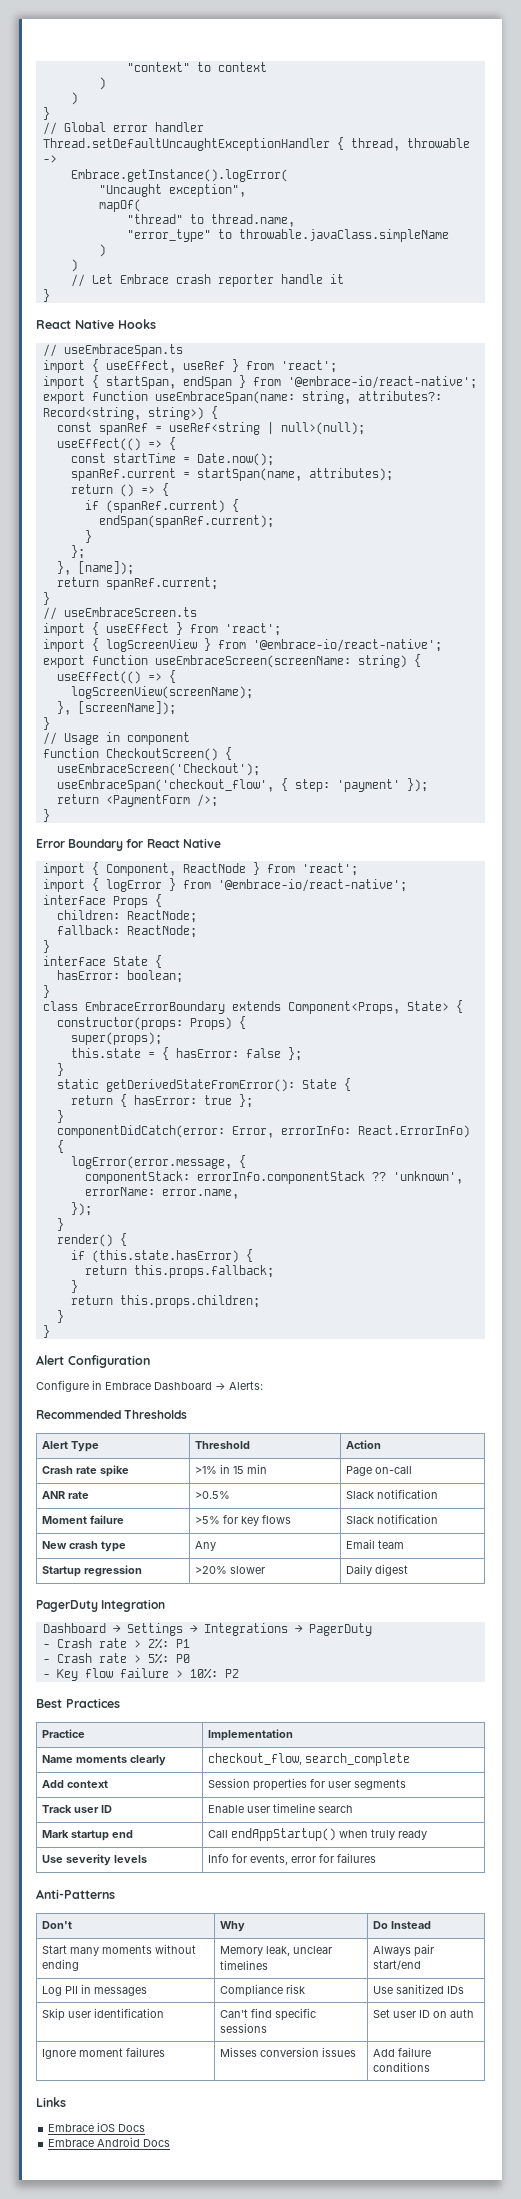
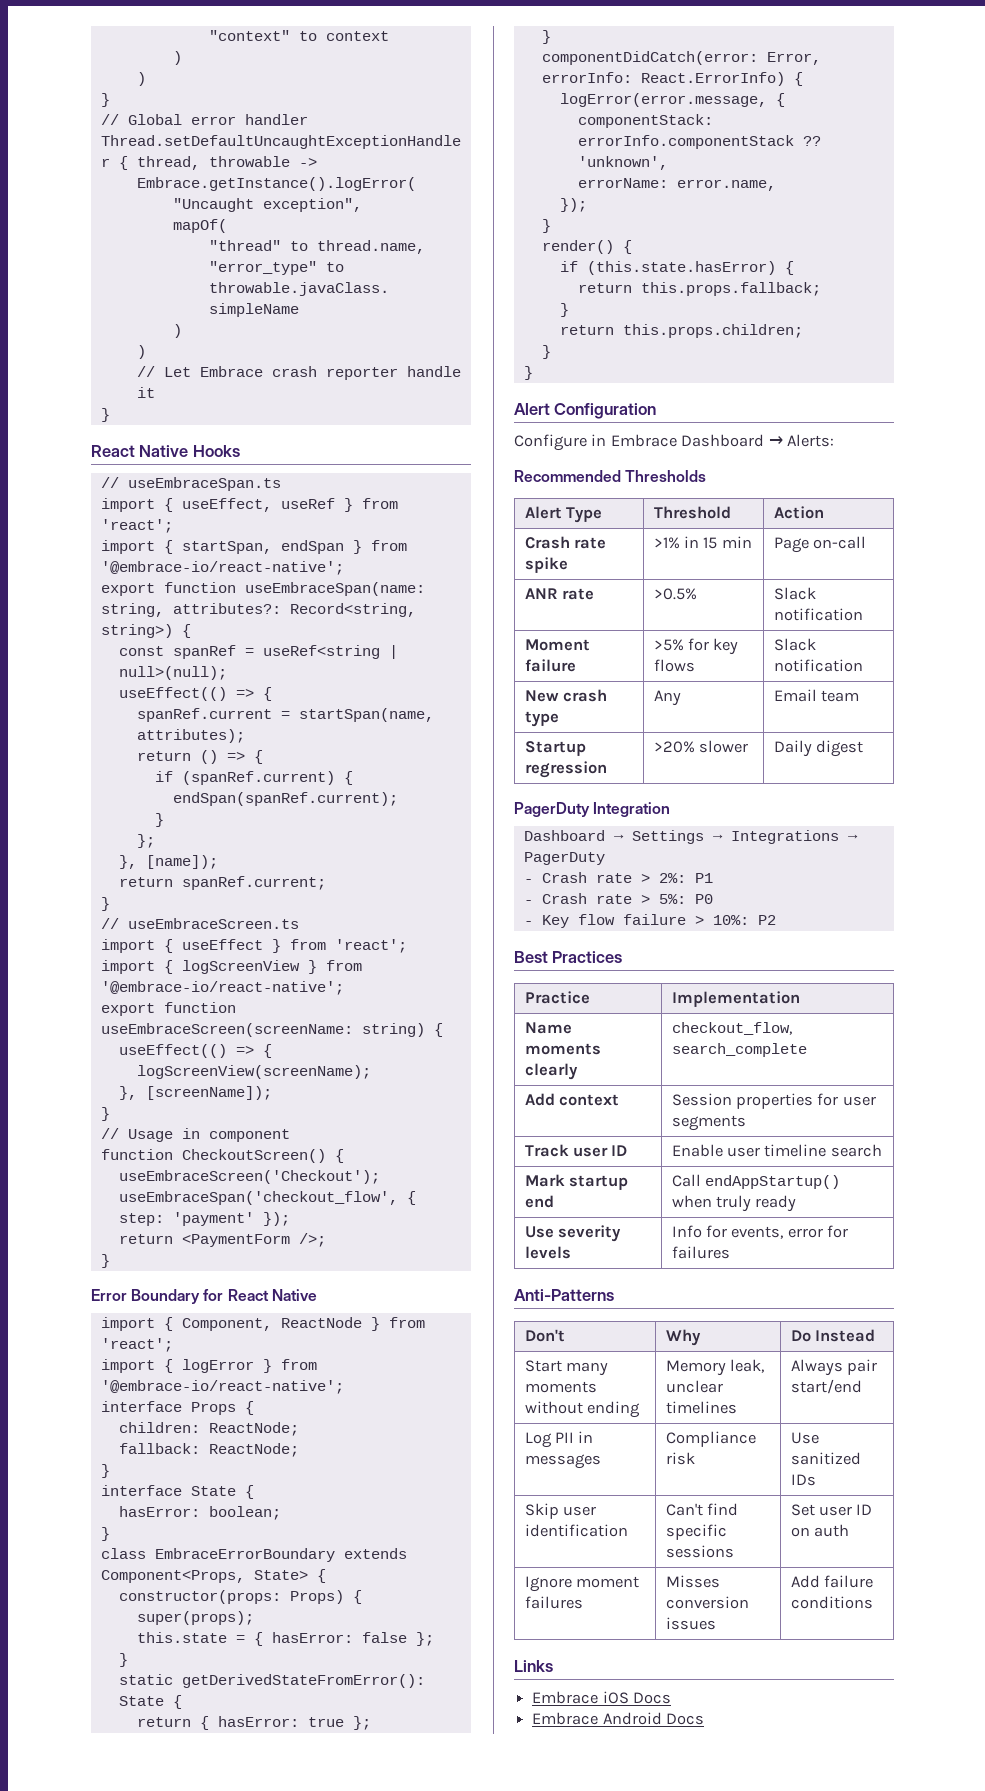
[70,453,274,466] // const startTime = Date.now(); -> (272, 694) none

